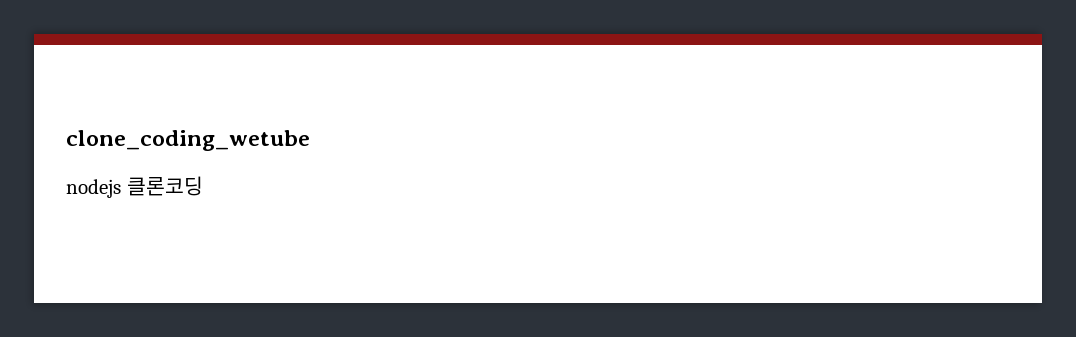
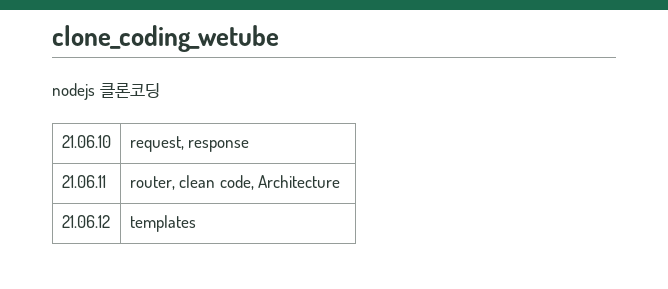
(203, 186) none -> [61,135,111,148] [129,136,250,152] [61,175,106,188] [129,175,341,190] [61,215,110,228] [129,215,196,232] // 21.06.10 | request, response // 21.06.11 | router, clean code, Architecture // 21.06.12 | templates

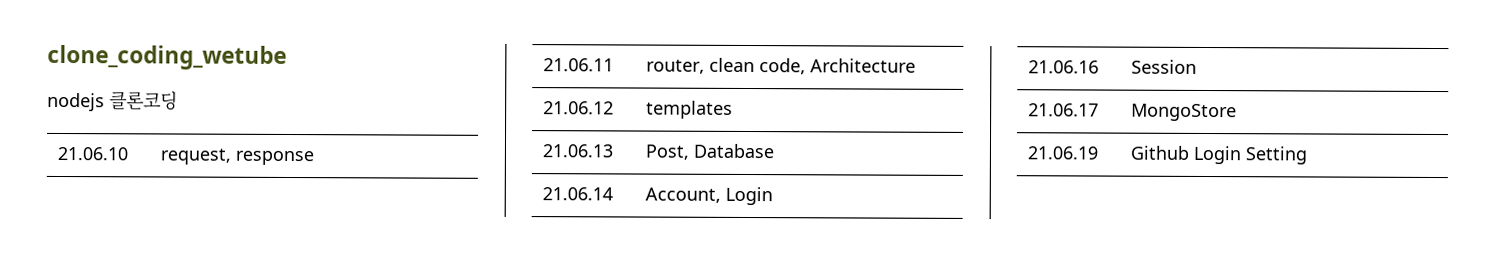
(196, 223) none -> [542,144,614,158] [645,143,775,160] [542,187,614,201] [645,186,774,206] [1028,60,1100,74] [1131,59,1198,74] [1028,103,1100,117] [1131,103,1238,122] [1027,146,1099,160] [1130,145,1308,165] // 21.06.13 | Post, Database // 21.06.14 | Account, Login // 21.06.16 | Session // 21.06.17 | MongoStore // 21.06.19 | Github Login Setting

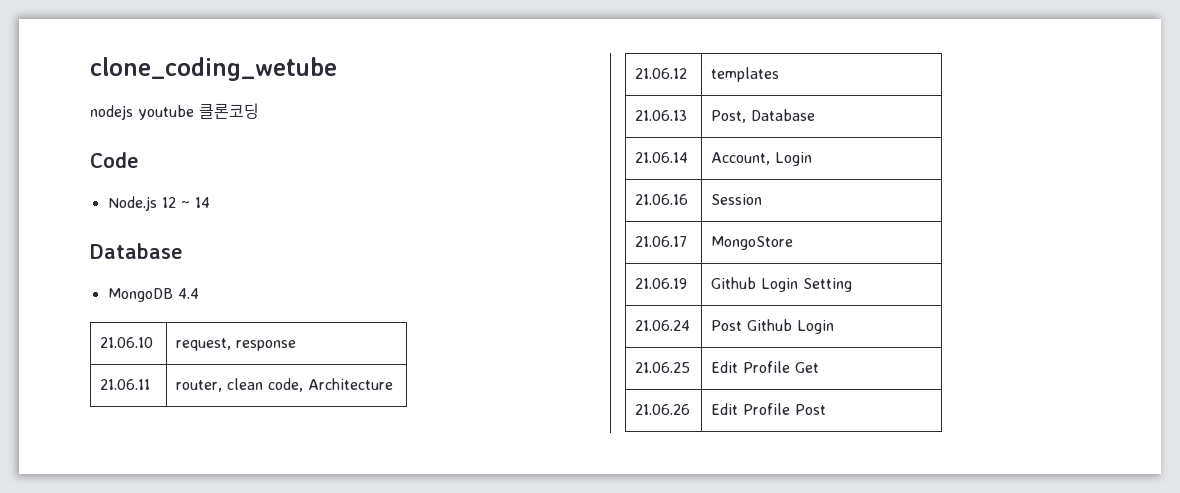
(105, 102) none -> [138,105,194,120] youtube
(178, 100) none -> [90,152,139,168] [107,196,210,211] [90,243,183,259] [107,288,199,302] // Code // Node.js 12 ~ 14 // Database // MongoDB 4.4
(1308, 155) none -> [635,320,691,331] [711,319,835,334] [635,362,691,373] [711,361,820,373] [635,404,691,415] [711,403,827,415] // 21.06.24 | Post Github Login // 21.06.25 | Edit Profile Get // 21.06.26 | Edit Profile Post

